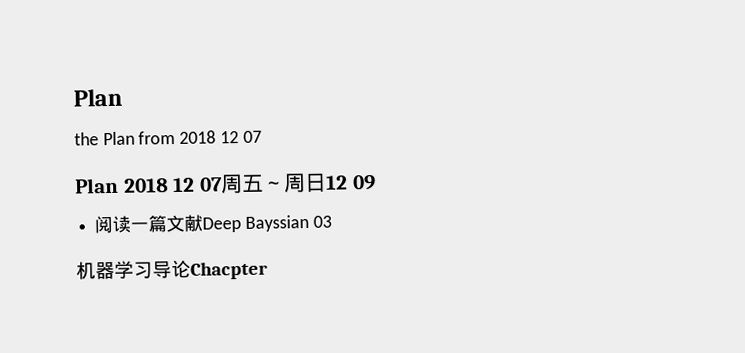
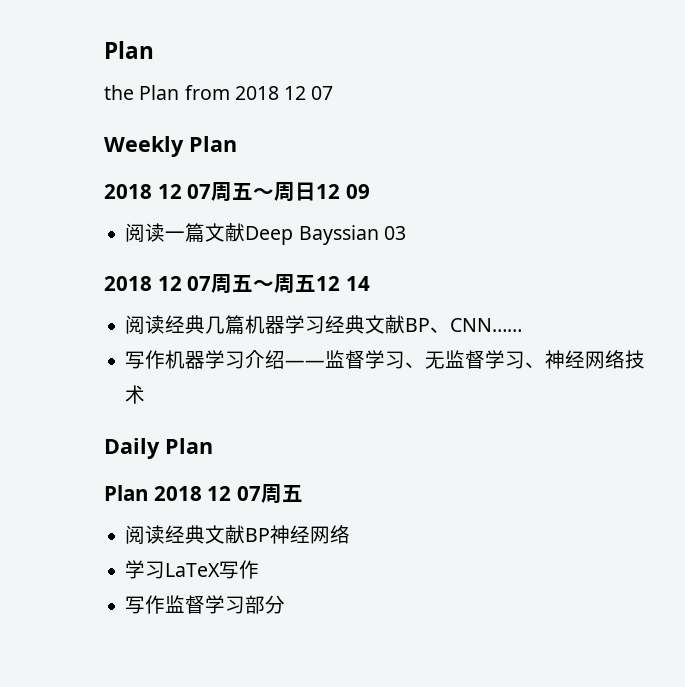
[74,177,119,194] Plan -> [104,136,237,157] Weekly Plan //
[76,259,268,280] 机器学习导论Chacpter -> [104,274,370,293] [125,315,523,335] [125,350,646,369] [125,385,146,404] [104,438,213,459] [104,484,303,503] [125,525,351,544] [125,560,260,579] [125,595,286,614] 2018 12 07周五～周五12 14 // 阅读经典几篇机器学习经典文献BP、CNN…… // 写作机器学习介绍——监督学习、无监督学习、神经网络技术 // Daily Plan // Plan 2018 12 07周五 // 阅读经典文献BP神经网络 // 学习LaTeX写作 // 写作监督学习部分

